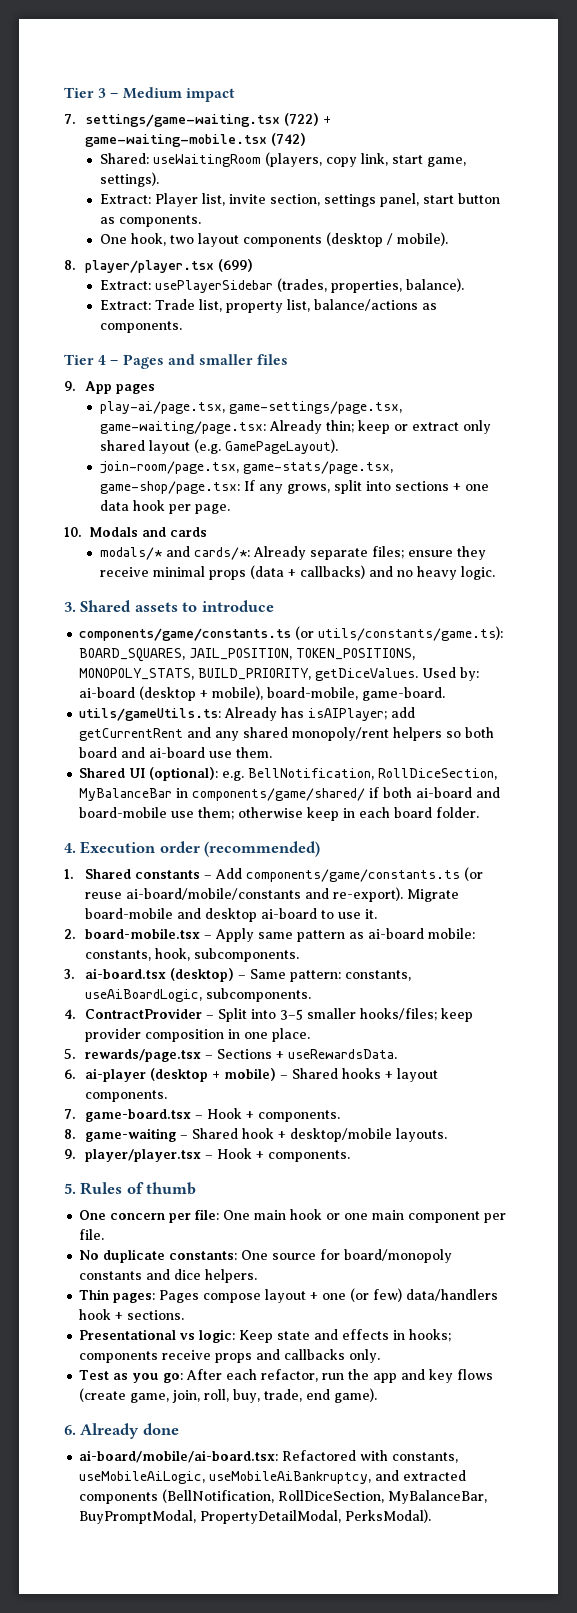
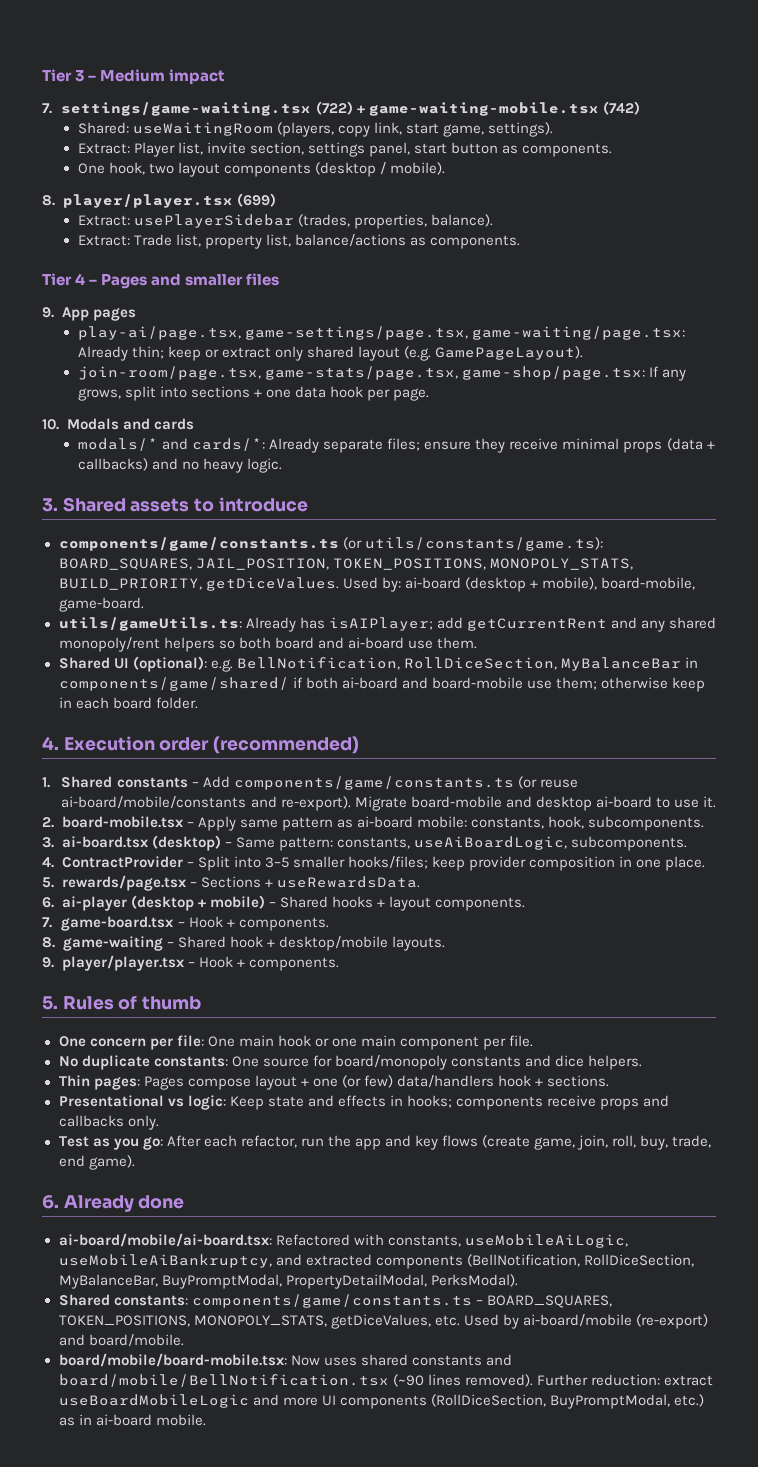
(432, 1516) none -> [58,1294,612,1308] [58,1314,708,1329] [58,1334,184,1347] [58,1353,512,1367] [58,1374,713,1387] [58,1394,704,1409] [58,1414,206,1426] // Shared constants: components/game/constants.ts – BOARD_SQUARES, TOKEN_POSITIONS, MONOPOLY_STATS, getDiceValues, etc. Used by ai-board/mobile (re-export) and board/mobile. // board/mobile/board-mobile.tsx: Now uses shared constants and board/mobile/BellNotification.tsx (~90 lines removed). Further reduction: extract useBoardMobileLogic and more UI components (RollDiceSection, BuyPromptModal, etc.) as in ai-board mobile.

